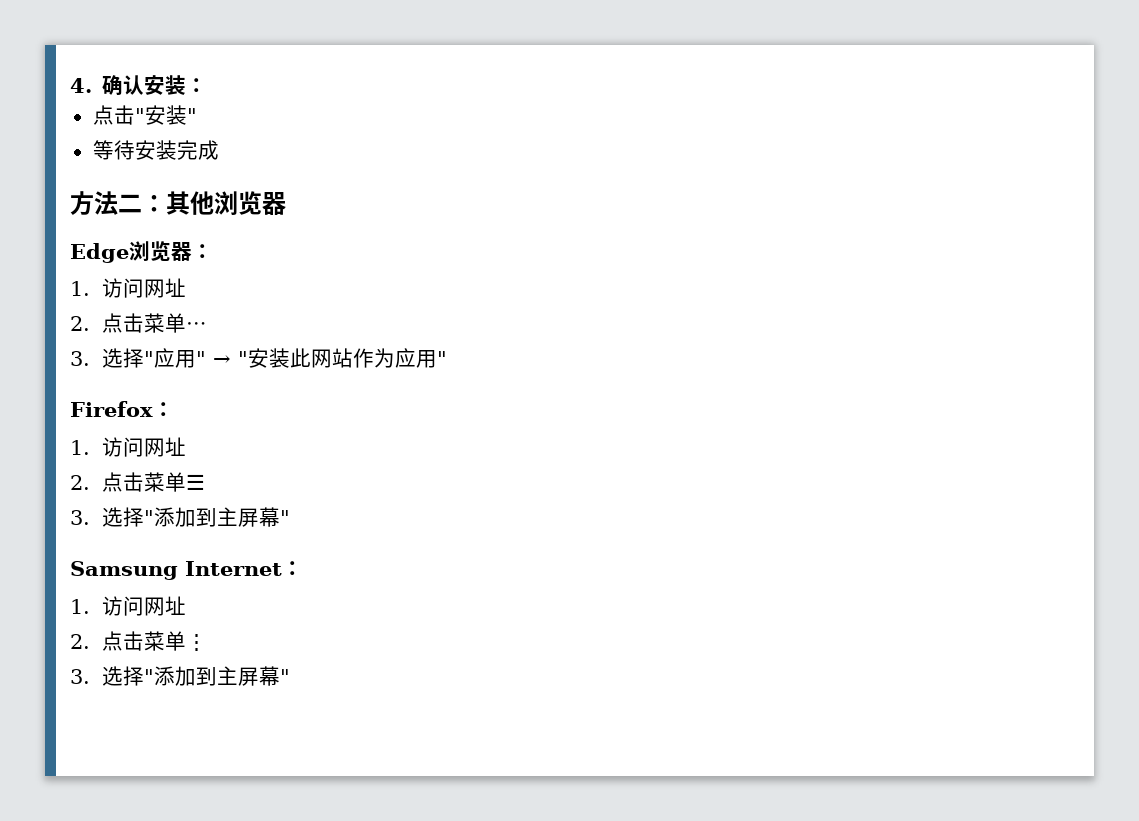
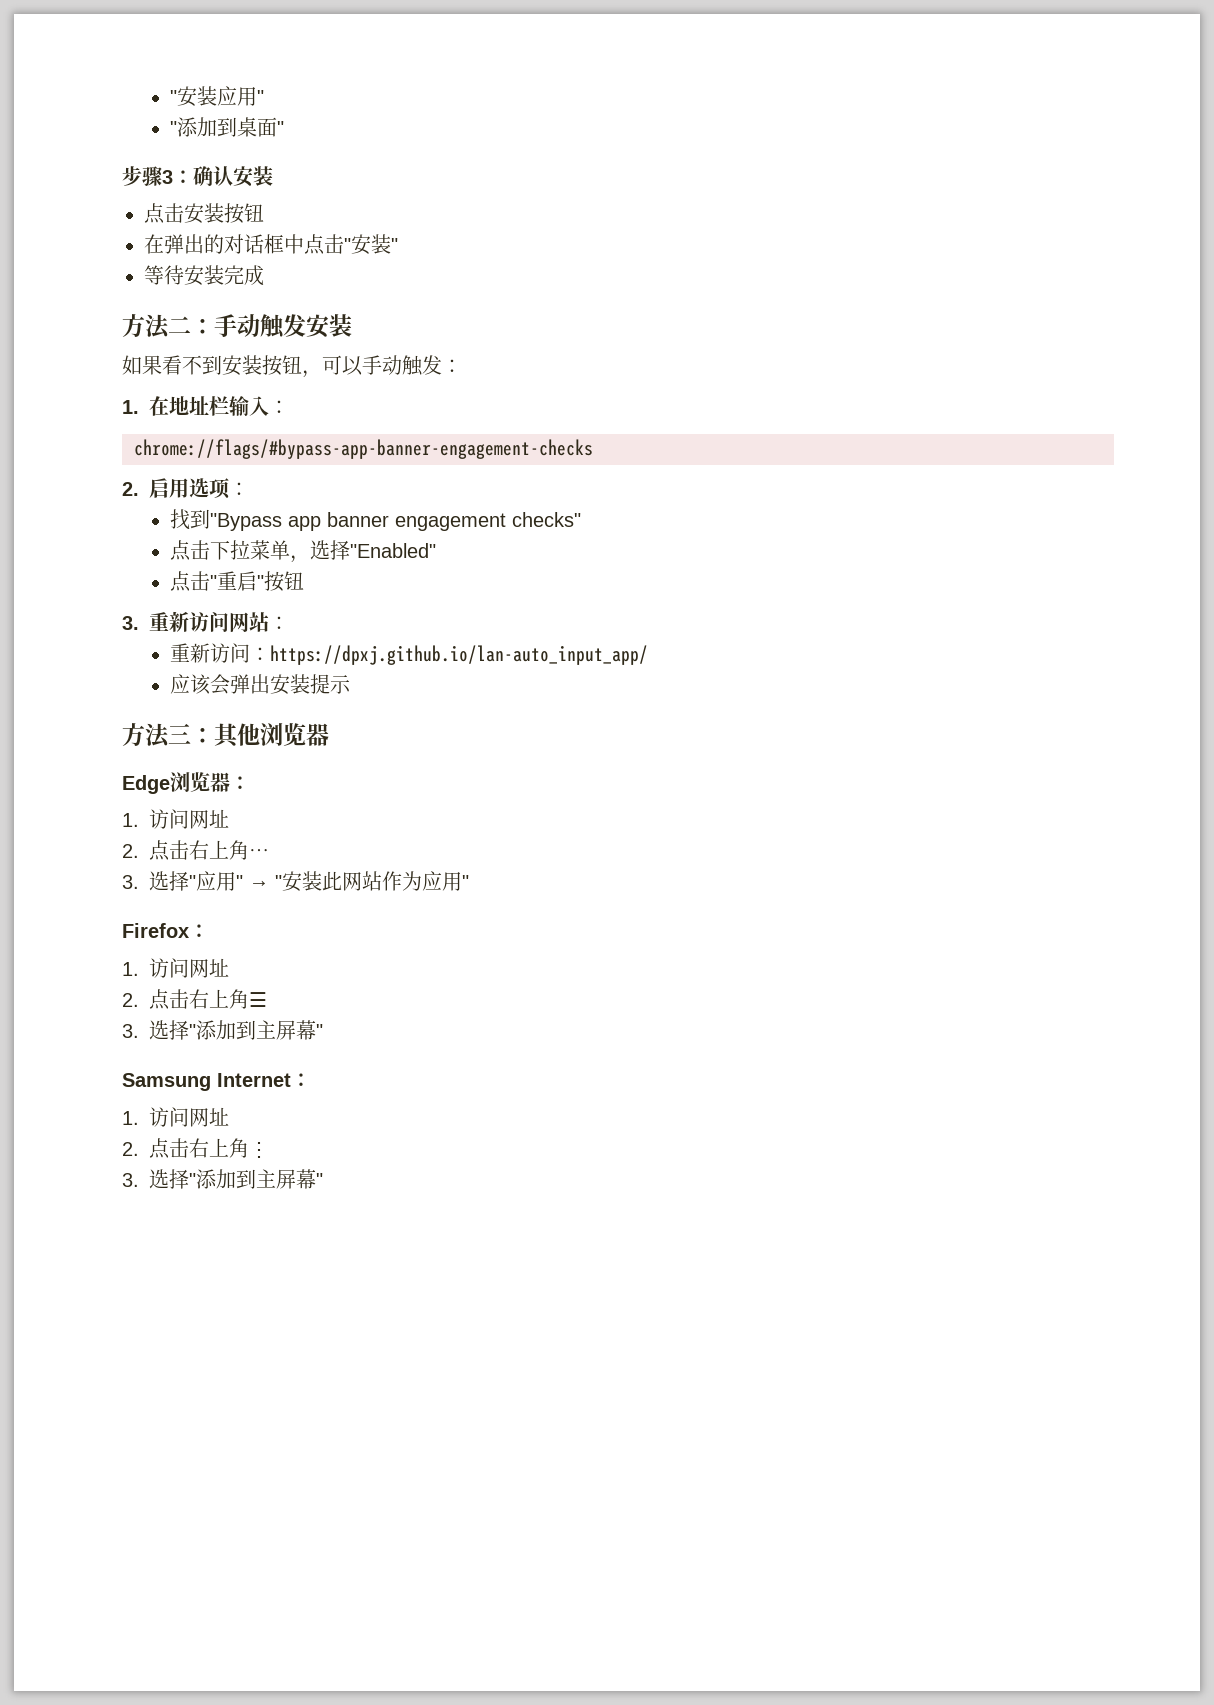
[70,78,92,93] 4. -> [169,86,264,107] [169,117,284,137] [122,166,193,186] "安装应用" // "添加到桌面" // 步骤3：
[186,78,208,93] [92,105,135,125] ： // 点击 -> [144,203,264,224] [144,234,344,255] // 点击安装按钮 // 在弹出的对话框中点击
(166, 203) none -> [214,314,352,339] [122,355,462,378] [122,395,289,416] [134,439,593,459] [122,478,249,499] [169,509,581,531] [169,540,436,563] [169,571,304,592] [122,611,289,632] [169,643,648,665] [169,674,351,695] [122,723,214,748] 手动触发安装 // 如果看不到安装按钮，可以手动触发： // 1.在地址栏输入： // chrome://flags/#bypass-app-banner-engagement-checks // 2.启用选项： // 找到"Bypass app banner engagement checks" // 点击下拉菜单，选择"Enabled" // 点击"重启"按钮 // 3.重新访问网站： // 重新访问：https://dpxj.github.io/lan-auto_input_app/ // 应该会弹出安装提示 // 方法三：
[143,313,186,333] 菜单 -> [189,840,249,860] 右上角
[143,472,186,492] 菜单 -> [189,989,249,1009] 右上角
[143,631,186,651] 菜单 -> [189,1138,249,1158] 右上角

